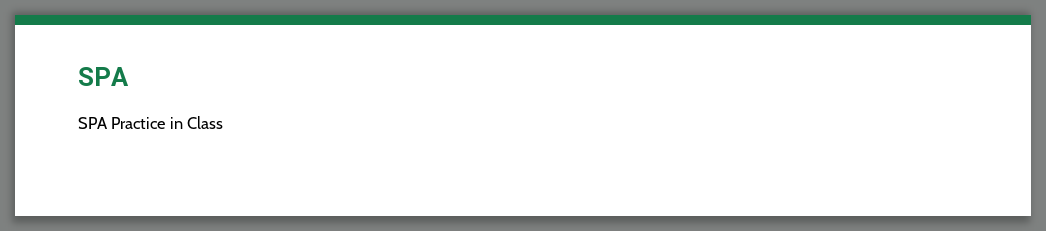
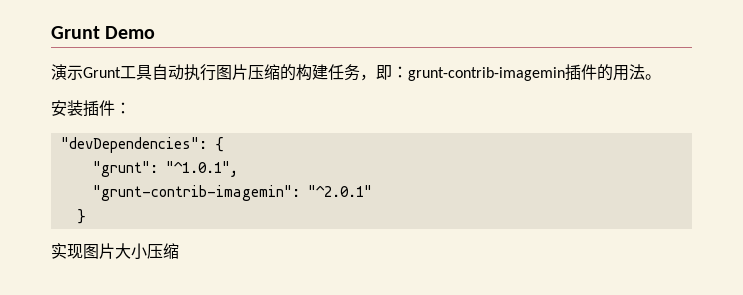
[78,67,129,86] [78,116,224,129] SPA // SPA Practice in Class -> [51,26,156,39] [51,64,661,81] [51,100,131,117] [60,137,224,153] [92,161,238,177] [92,185,372,201] [76,209,86,224] [51,243,179,260] Grunt Demo // 演示Grunt工具自动执行图片压缩的构建任务，即：grunt-contrib-imagemin插件的用法。 // 安装插件： // "devDependencies": { // "grunt": "^1.0.1", // "grunt-contrib-imagemin": "^2.0.1" // } // 实现图片大小压缩

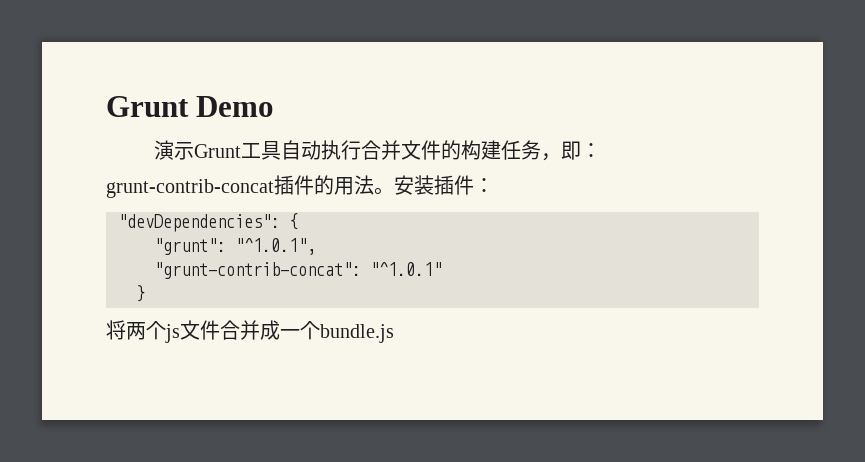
[216,64,280,80] 图片压缩 -> [361,140,442,160] 合并文件
[408,67,565,81] grunt-contrib-imagemin -> [106,179,274,198] grunt-contrib-concat
(661, 77) // -> (394, 191) none
[92,185,372,201] "grunt-contrib-imagemin": "^2.0.1" -> [154,262,442,279] "grunt-contrib-concat": "^1.0.1"
[51,243,179,260] 实现图片大小压缩 -> [106,320,394,343] 将两个js文件合并成一个bundle.js

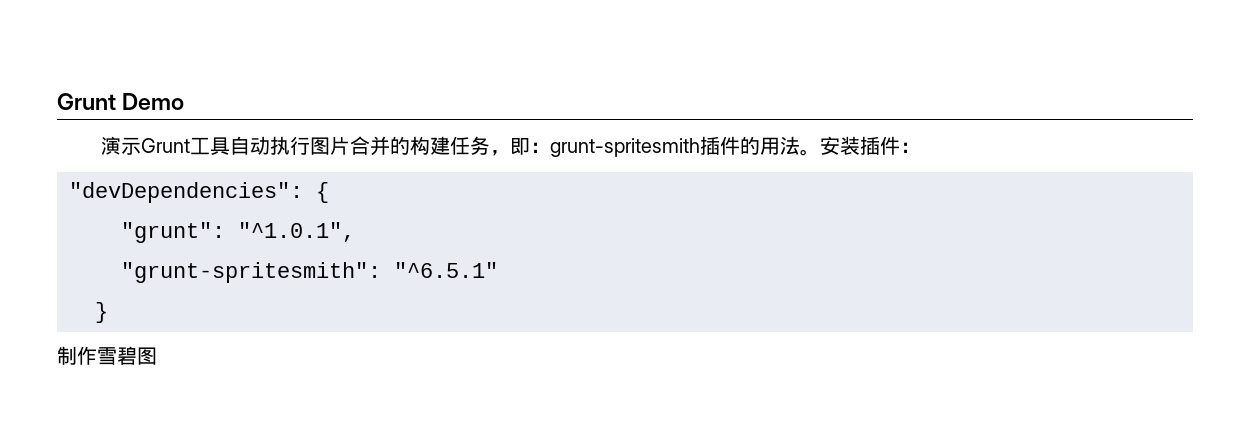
[361,140,442,160] 合并文件 -> [309,136,390,156] 图片合并
[106,179,274,198] grunt-contrib-concat -> [549,138,700,157] grunt-spritesmith
[154,262,442,279] "grunt-contrib-concat": "^1.0.1" -> [121,262,498,283] "grunt-spritesmith": "^6.5.1"
[106,320,394,343] 将两个js文件合并成一个bundle.js -> [57,346,157,365] 制作雪碧图

